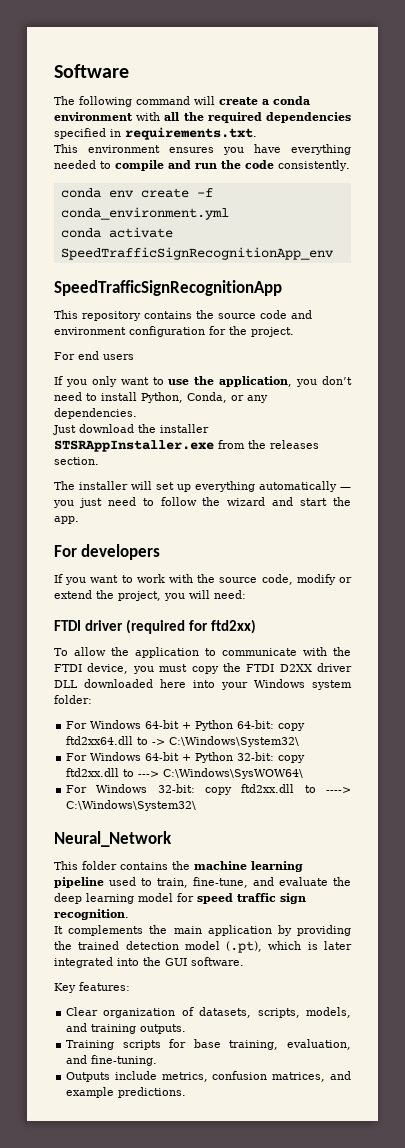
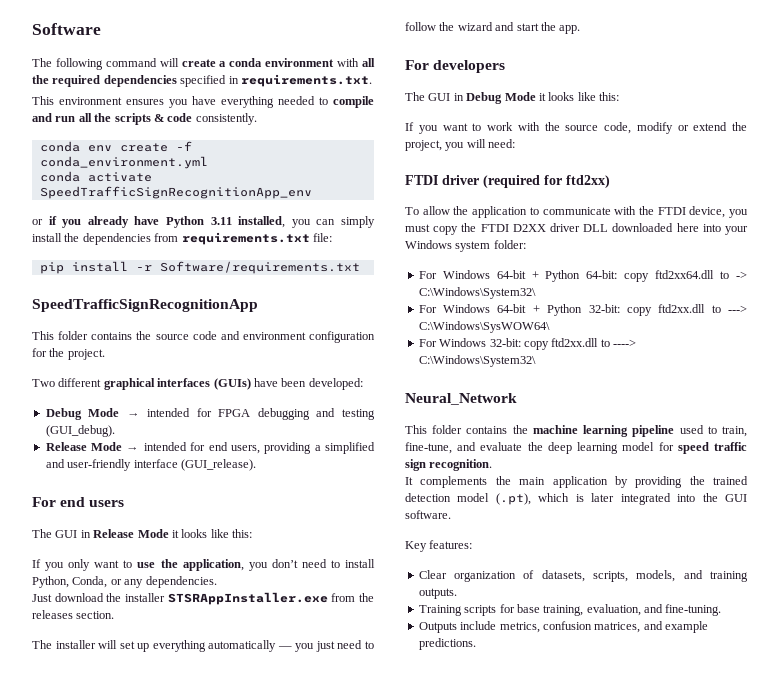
[221,160,241,169] the -> [78,113,164,125] all the scripts &
(334, 253) none -> [32,216,376,228] [32,232,332,245] [39,261,360,274] // or if you already have Python 3.11 installed, you can simply install the dependencies from requirements.txt file: // pip install -r Software/requirements.txt
[82,311,141,321] repository -> [58,331,89,340] folder
[54,351,134,360] For end users -> [32,378,363,390] [45,408,375,420] [45,425,115,437] [45,442,375,454] [45,459,256,471] [32,497,125,507] [32,529,252,538] Two different graphical interfaces (GUIs) have been developed: // Debug Mode → intended for FPGA debugging and testing (GUI_debug). // Release Mode → intended for end users, providing a simplified and user-friendly interface (GUI_release). // For end users // The GUI in Release Mode it looks like this:
(161, 552) none -> [405,92,619,104] // The GUI in Debug Mode it looks like this:

